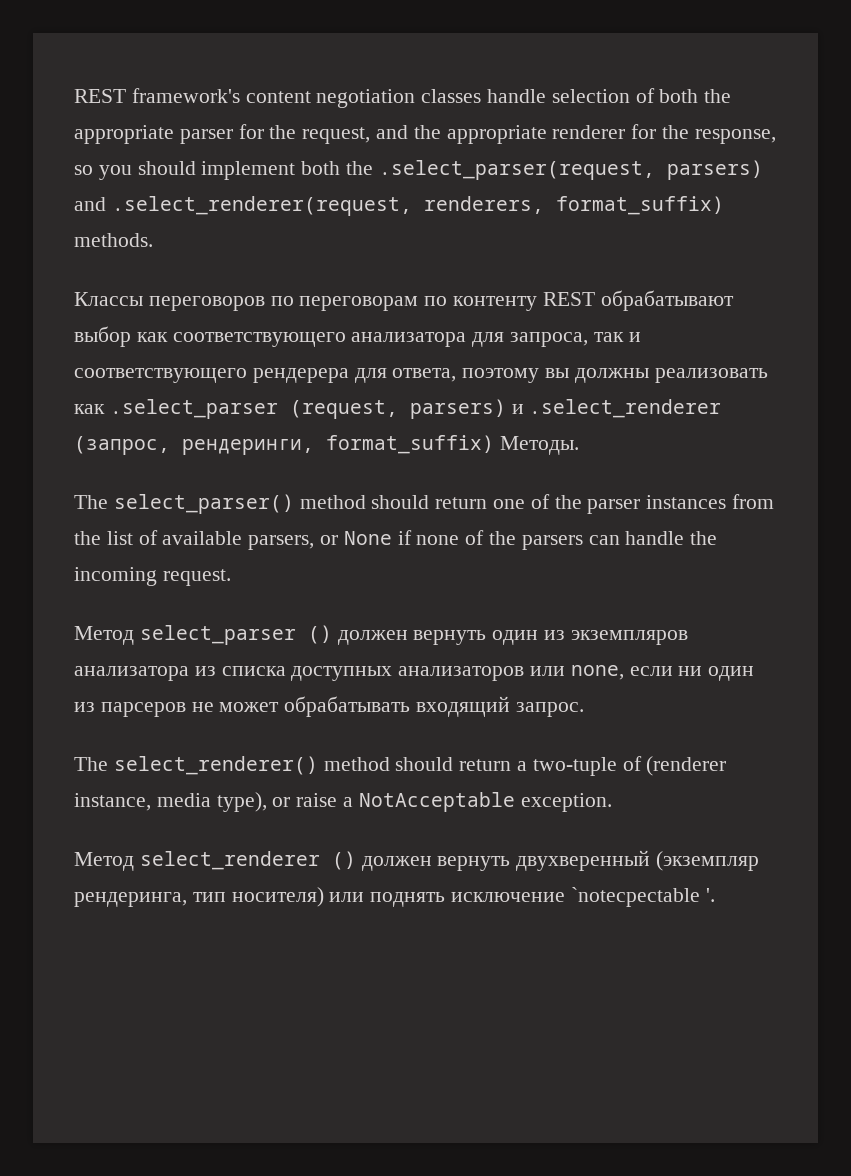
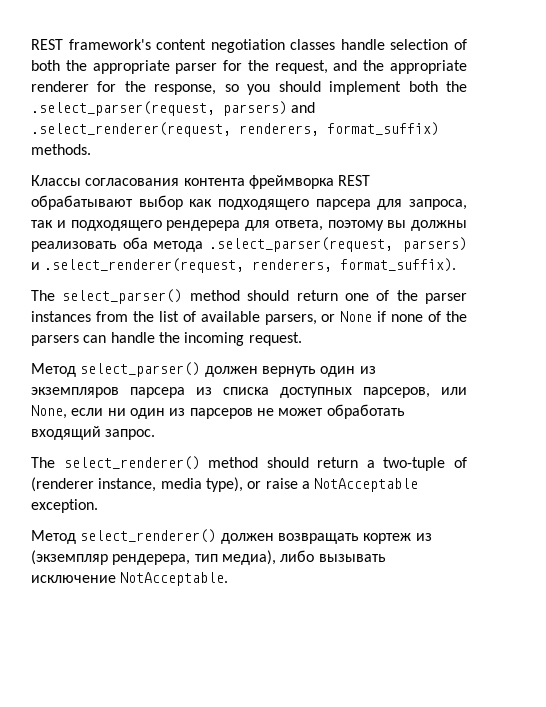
[148,296,538,311] переговоров по переговорам по контенту -> [85,175,334,189] согласования контента фреймворка
[172,332,467,347] соответствующего анализатора -> [217,199,371,210] подходящего парсера
[74,368,247,383] соответствующего -> [70,220,162,231] подходящего
[74,399,722,419] [74,435,579,455] как .select_parser (request, parsers) и .select_renderer (запрос, рендеринги, format_suffix) Методы. -> [122,237,467,252] [31,258,457,273] оба метода .select_parser(request, parsers) и .select_renderer(request, renderers, format_suffix).
[139,625,332,645] select_parser () -> [80,362,201,377] select_parser()
[74,666,189,681] анализатора -> [130,387,185,398] парсера
[398,665,624,681] анализаторов или none, -> [363,387,467,398] [31,405,67,419] парсеров, или None,
[284,696,411,717] обрабатывать -> [326,404,405,419] обработать
[139,850,760,871] [74,887,715,907] select_renderer () должен вернуть двухверенный (экземпляр рендеринга, тип носителя) или поднять исключение `notecpectable '. -> [80,529,432,544] [31,550,386,565] [31,572,229,586] select_renderer() должен возвращать кортеж из (экземпляр рендерера, тип медиа), либо вызывать исключение NotAcceptable.

